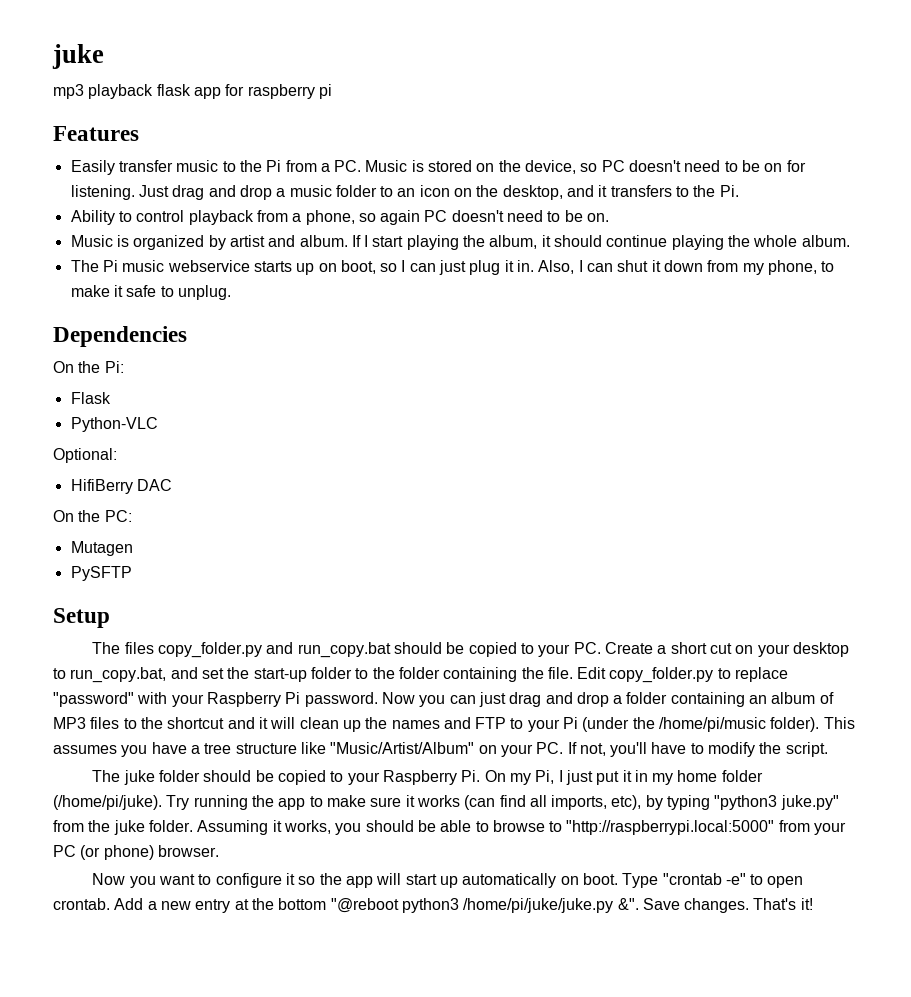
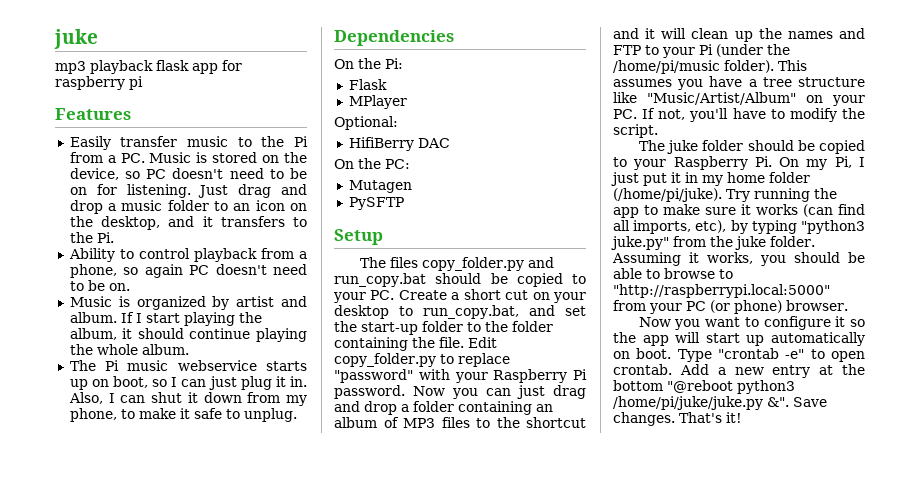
[70,417,158,432] Python-VLC -> [348,95,407,109] MPlayer

